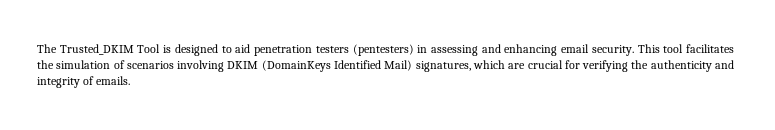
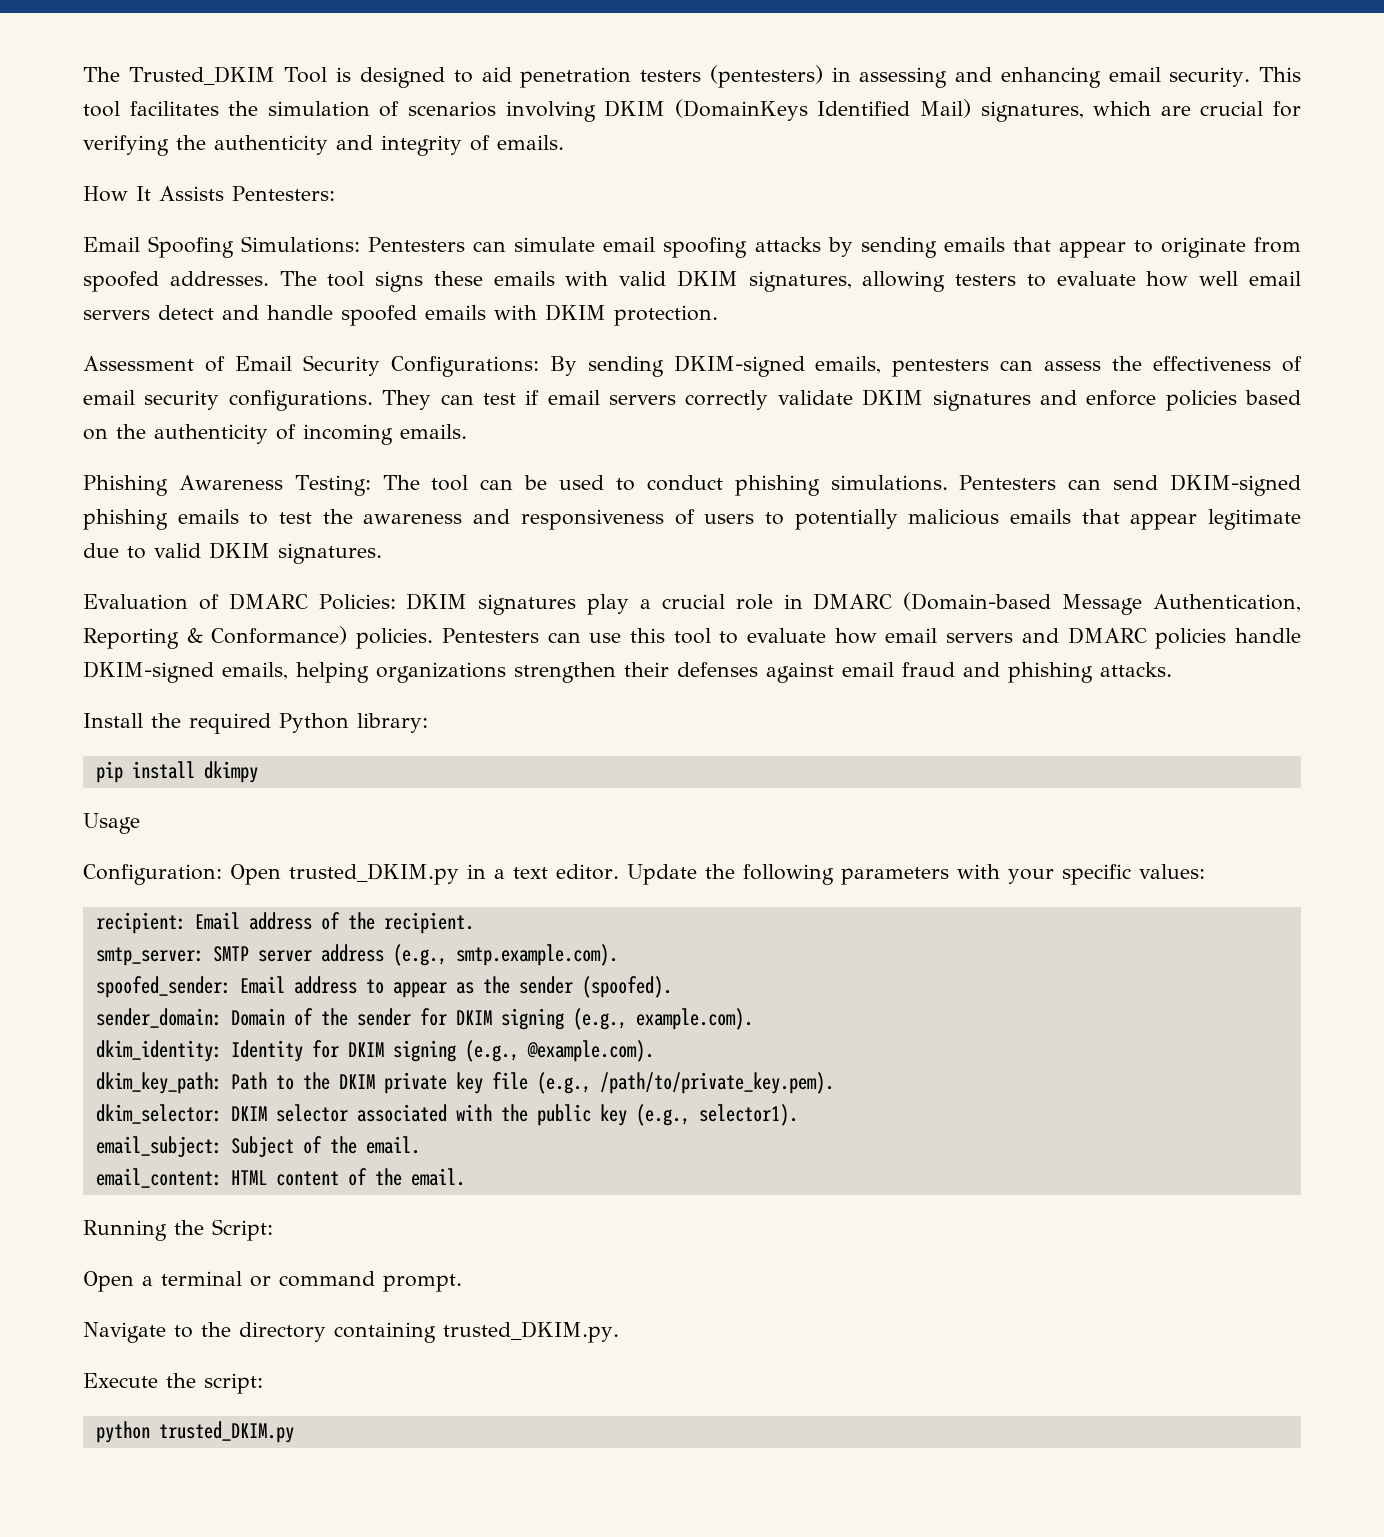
(131, 80) none -> [83,186,335,202] [83,236,1301,258] [83,270,1301,292] [83,304,718,326] [83,355,1302,377] [83,389,1301,411] [83,424,467,445] [83,474,1301,496] [83,509,1301,530] [83,542,382,564] [83,592,1302,615] [83,626,1302,649] [83,661,1172,683] [83,713,428,734] [95,761,258,783] [83,813,140,834] [83,863,1205,885] [95,912,474,934] [95,944,618,966] [95,976,672,998] [95,1008,753,1030] [95,1040,654,1062] [95,1072,834,1094] [95,1104,798,1126] [95,1136,420,1158] [95,1168,465,1188] [83,1219,273,1241] [83,1271,462,1292] [83,1321,619,1343] [83,1373,263,1394] [95,1421,294,1443] // How It Assists Pentesters: // Email Spoofing Simulations: Pentesters can simulate email spoofing attacks by sending emails that appear to originate from spoofed addresses. The tool signs these emails with valid DKIM signatures, allowing testers to evaluate how well email servers detect and handle spoofed emails with DKIM protection. // Assessment of Email Security Configurations: By sending DKIM-signed emails, pentesters can assess the effectiveness of email security configurations. They can test if email servers correctly validate DKIM signatures and enforce policies based on the authenticity of incoming emails. // Phishing Awareness Testing: The tool can be used to conduct phishing simulations. Pentesters can send DKIM-signed phishing emails to test the awareness and responsiveness of users to potentially malicious emails that appear legitimate due to valid DKIM signatures. // Evaluation of DMARC Policies: DKIM signatures play a crucial role in DMARC (Domain-based Message Authentication, Reporting & Conformance) policies. Pentesters can use this tool to evaluate how email servers and DMARC policies handle DKIM-signed emails, helping organizations strengthen their defenses against email fraud and phishing attacks. // Install the required Python library: // pip install dkimpy // Usage // Configuration: Open trusted_DKIM.py in a text editor. Update the following parameters with your specific values: // recipient: Email address of the recipient. // smtp_server: SMTP server address (e.g., smtp.example.com). // spoofed_sender: Email address to appear as the sender (spoofed). // sender_domain: Domain of the sender for DKIM signing (e.g., example.com). // dkim_identity: Identity for DKIM signing (e.g., @example.com). // dkim_key_path: Path to the DKIM private key file (e.g., /path/to/private_key.pem). // dkim_selector: DKIM selector associated with the public key (e.g., selector1). // email_subject: Subject of the email. // email_content: HTML content of the email. // Running the Script: // Open a terminal or command prompt. // Navigate to the directory containing trusted_DKIM.py. // Execute the script: // python trusted_DKIM.py

